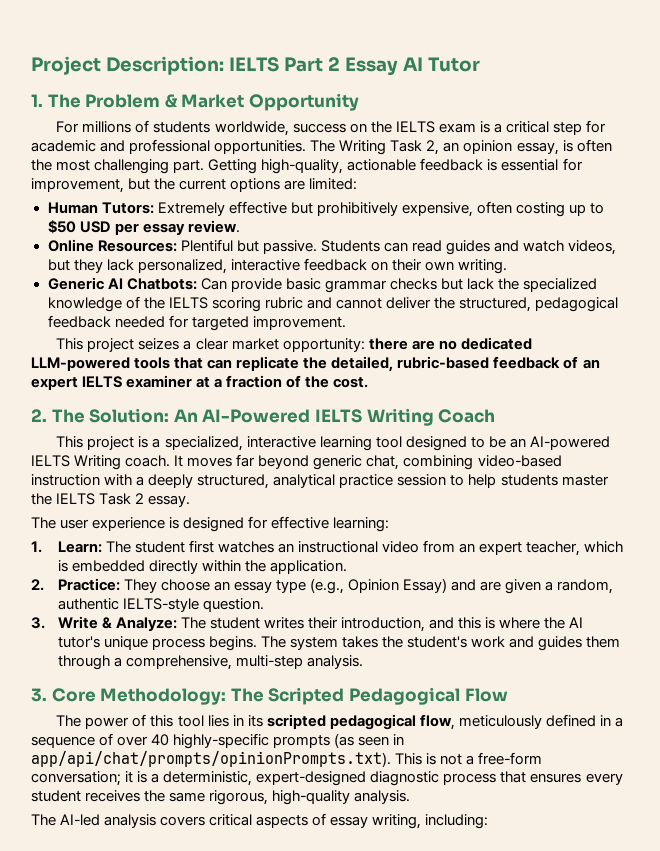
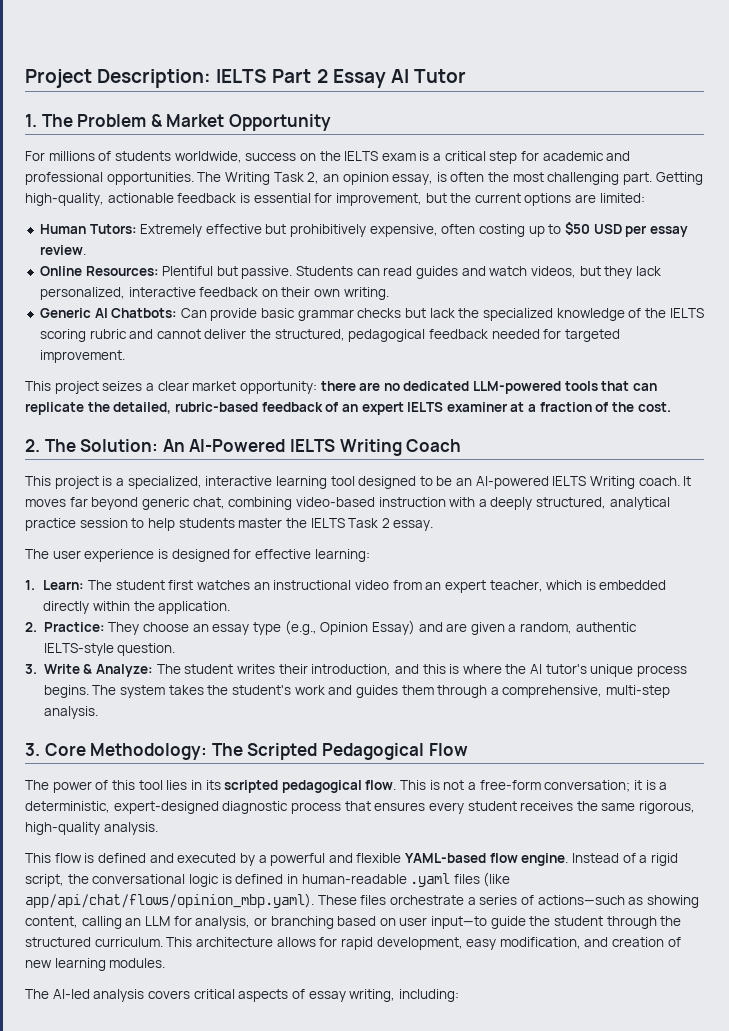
[419,714,624,730] [31,733,405,749] [31,751,391,767] flow, meticulously defined in a sequence of over 40 highly-specific prompts (as seen in app/api/chat/prompts/opinionPrompts.txt). -> [365,780,397,790] flow.
(411, 797) none -> [25,853,678,866] [25,872,511,887] [25,893,699,908] [25,916,682,929] [25,937,681,950] [25,958,166,971] // This flow is defined and executed by a powerful and flexible YAML-based flow engine. Instead of a rigid script, the conversational logic is defined in human-readable .yaml files (like app/api/chat/flows/opinion_mbp.yaml). These files orchestrate a series of actions—such as showing content, calling an LLM for analysis, or branching based on user input—to guide the student through the structured curriculum. This architecture allows for rapid development, easy modification, and creation of new learning modules.

